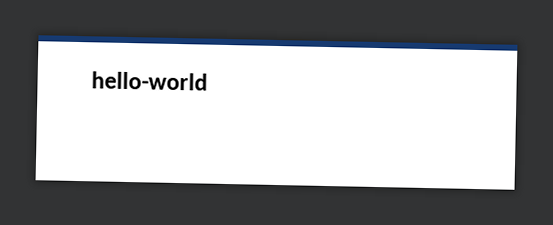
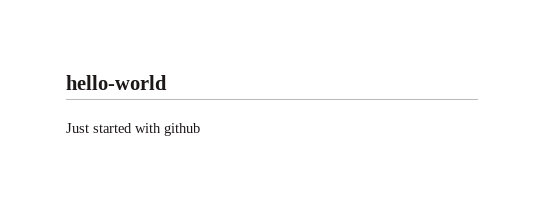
(208, 81) none -> [66,123,200,136] // Just started with github

